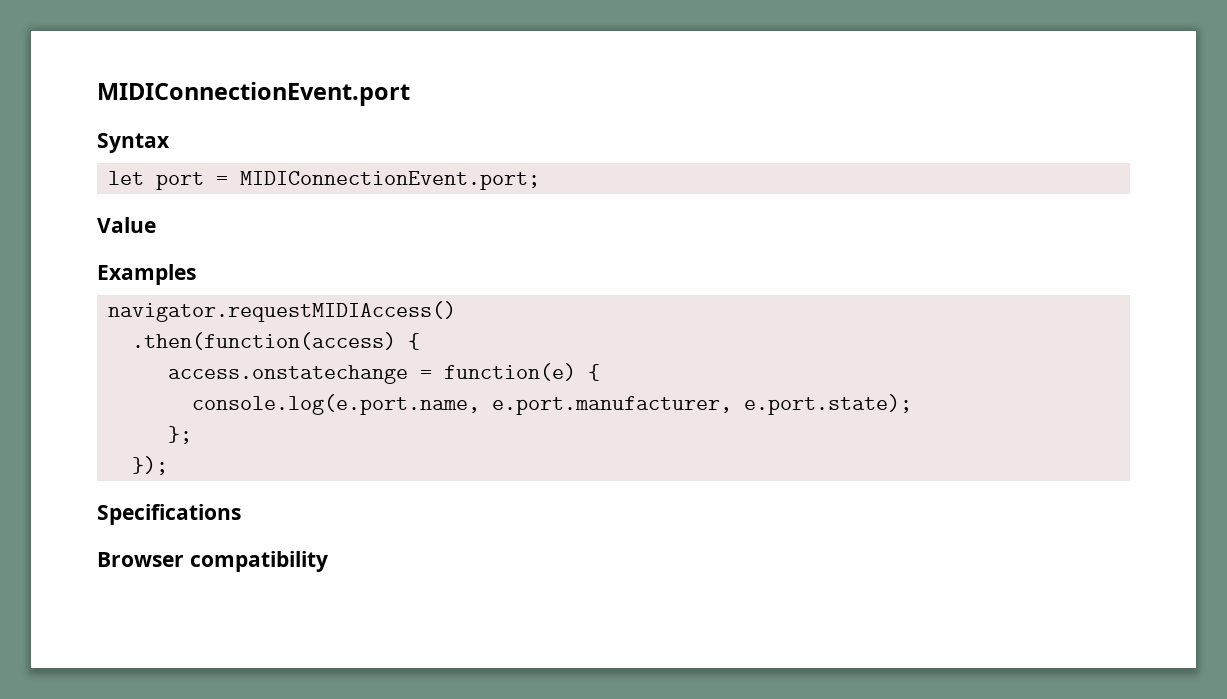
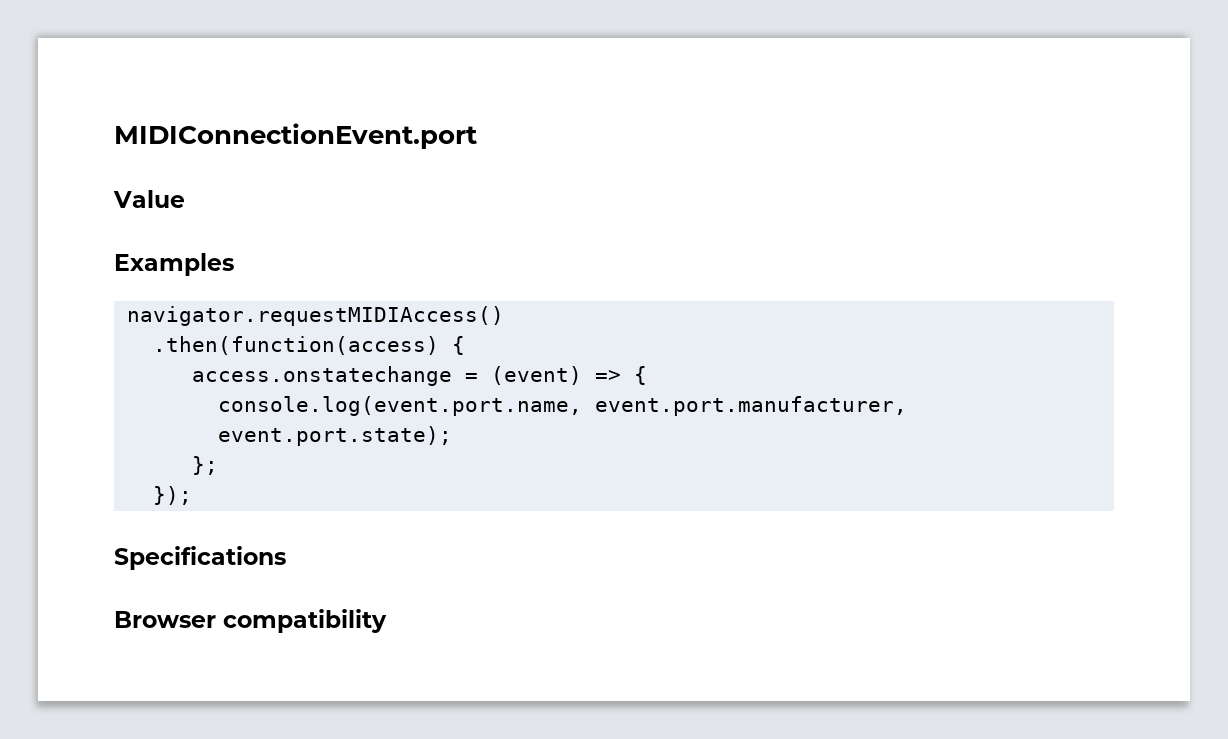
[97,133,170,153] [108,171,541,190] // Syntax // let port = MIDIConnectionEvent.port; -> (477, 136) none
[444,363,601,381] [192,394,913,415] function(e) { // console.log(e.port.name, e.port.manufacturer, e.port.state); -> [490,366,647,385] [217,396,907,416] [217,426,452,446] (event) => { // console.log(event.port.name, event.port.manufacturer, event.port.state);

